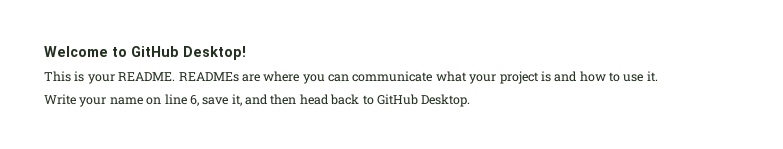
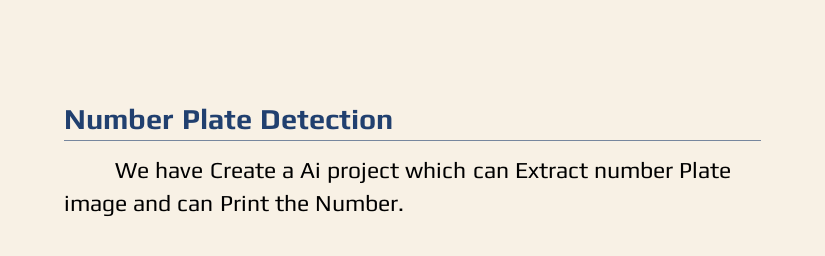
[44,46,246,60] [44,71,658,84] [44,94,471,107] Welcome to GitHub Desktop! // This is your README. READMEs are where you can communicate what your project is and how to use it. // Write your name on line 6, save it, and then head back to GitHub Desktop. -> [64,108,393,130] [115,161,732,184] [64,194,405,217] Number Plate Detection // We have Create a Ai project which can Extract number Plate image and can Print the Number.

